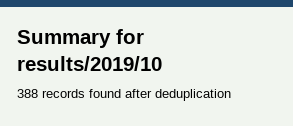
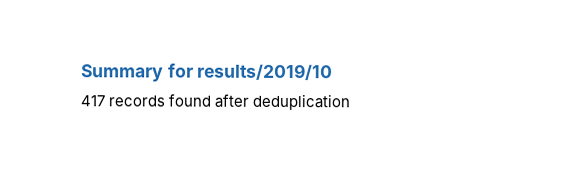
[17,89,38,98] 388 -> [80,95,105,107] 417

